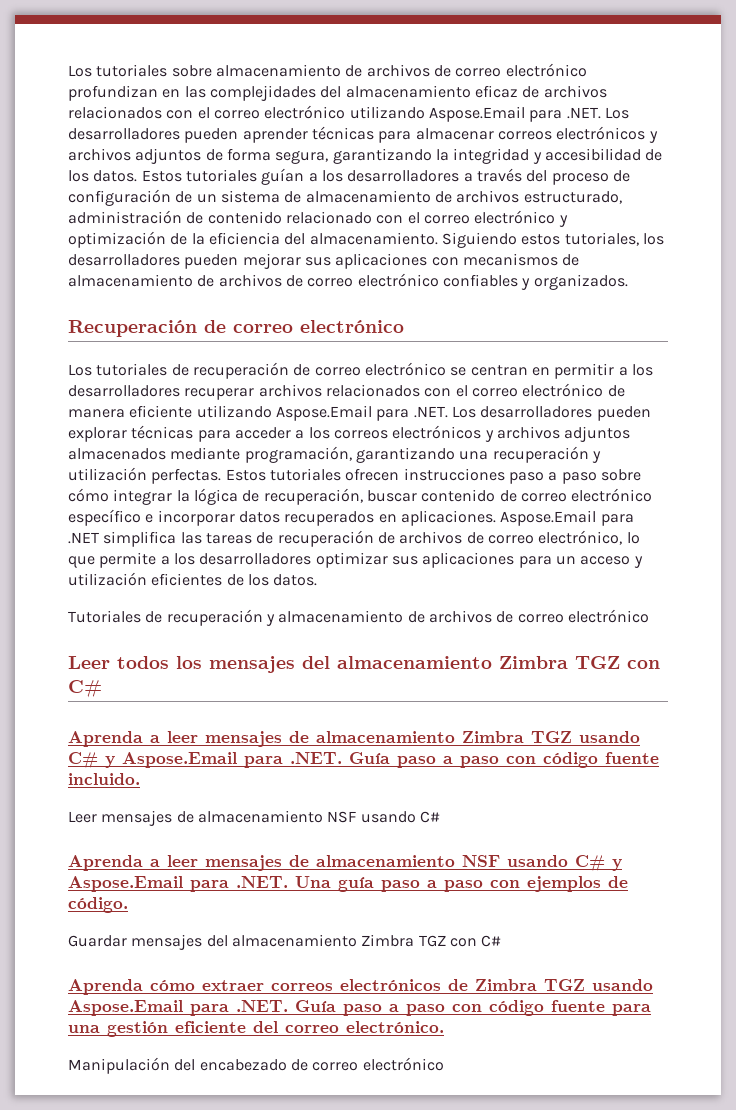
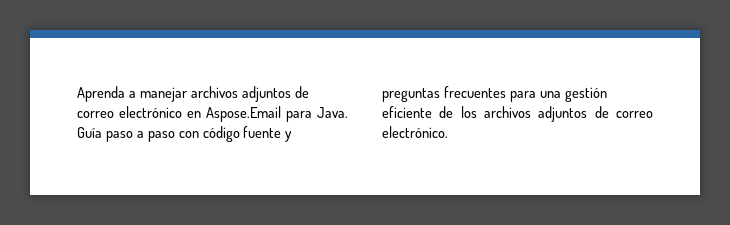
[68,63,587,77] [68,85,607,101] [68,105,629,122] [68,126,658,143] [68,148,663,164] [68,168,630,185] [68,189,622,206] [68,210,568,227] [68,231,664,248] [68,253,580,269] [68,273,628,290] [68,320,404,337] [68,362,653,379] [68,383,625,400] [68,405,651,421] [68,425,631,442] [68,446,601,463] [68,467,641,484] [68,488,653,505] [68,509,634,526] [68,530,640,547] [68,552,643,568] [68,572,318,586] [68,609,649,626] [68,656,660,673] [68,680,102,698] [68,731,640,747] [68,752,659,769] [68,773,140,785] [68,810,440,826] [68,855,622,872] [68,876,628,892] [68,897,128,913] [68,934,502,950] [68,979,653,995] [68,1000,651,1016] [68,1021,444,1037] [68,1057,444,1074] Los tutoriales sobre almacenamiento de archivos de correo electrónico profundizan en las complejidades del almacenamiento eficaz de archivos relacionados con el correo electrónico utilizando Aspose.Email para .NET. Los desarrolladores pueden aprender técnicas para almacenar correos electrónicos y archivos adjuntos de forma segura, garantizando la integridad y accesibilidad de los datos. Estos tutoriales guían a los desarrolladores a través del proceso de configuración de un sistema de almacenamiento de archivos estructurado, administración de contenido relacionado con el correo electrónico y optimización de la eficiencia del almacenamiento. Siguiendo estos tutoriales, los desarrolladores pueden mejorar sus aplicaciones con mecanismos de almacenamiento de archivos de correo electrónico confiables y organizados. // Recuperación de correo electrónico // Los tutoriales de recuperación de correo electrónico se centran en permitir a los desarrolladores recuperar archivos relacionados con el correo electrónico de manera eficiente utilizando Aspose.Email para .NET. Los desarrolladores pueden explorar técnicas para acceder a los correos electrónicos y archivos adjuntos almacenados mediante programación, garantizando una recuperación y utilización perfectas. Estos tutoriales ofrecen instrucciones paso a paso sobre cómo integrar la lógica de recuperación, buscar contenido de correo electrónico específico e incorporar datos recuperados en aplicaciones. Aspose.Email para .NET simplifica las tareas de recuperación de archivos de correo electrónico, lo que permite a los desarrolladores optimizar sus aplicaciones para un acceso y utilización eficientes de los datos. // Tutoriales de recuperación y almacenamiento de archivos de correo electrónico // Leer todos los mensajes del almacenamiento Zimbra TGZ con C# // Aprenda a leer mensajes de almacenamiento Zimbra TGZ usando C# y Aspose.Email para .NET. Guía paso a paso con código fuente incluido. // Leer mensajes de almacenamiento NSF usando C# // Aprenda a leer mensajes de almacenamiento NSF usando C# y Aspose.Email para .NET. Una guía paso a paso con ejemplos de código. // Guardar mensajes del almacenamiento Zimbra TGZ con C# // Aprenda cómo extraer correos electrónicos de Zimbra TGZ usando Aspose.Email para .NET. Guía paso a paso con código fuente para una gestión eficiente del correo electrónico. // Manipulación del encabezado de correo electrónico -> [77,86,309,102] [77,106,348,122] [77,126,293,142] [382,86,607,102] [382,106,653,122] [382,126,448,138] Aprenda a manejar archivos adjuntos de correo electrónico en Aspose.Email para Java. Guía paso a paso con código fuente y preguntas frecuentes para una gestión eficiente de los archivos adjuntos de correo electrónico.

